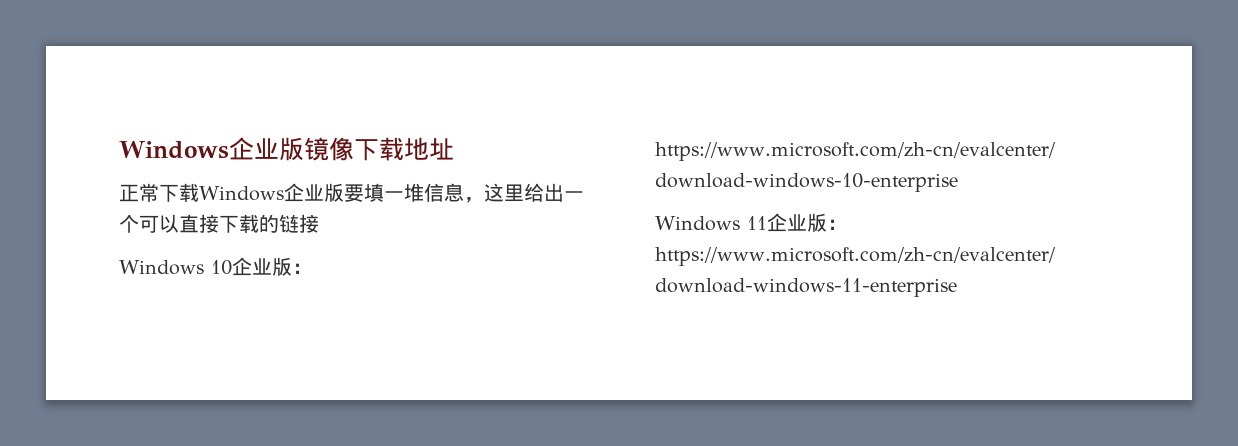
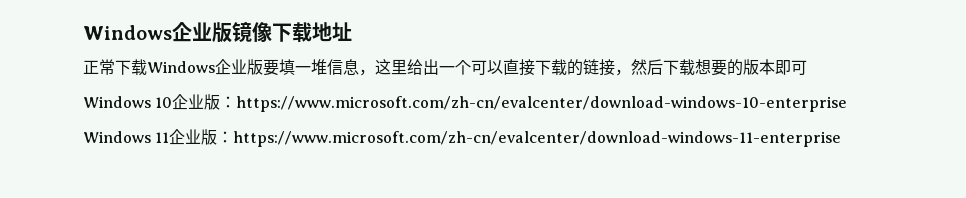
(319, 223) none -> [615,59,807,76] ，然后下载想要的版本即可

